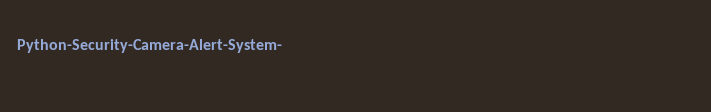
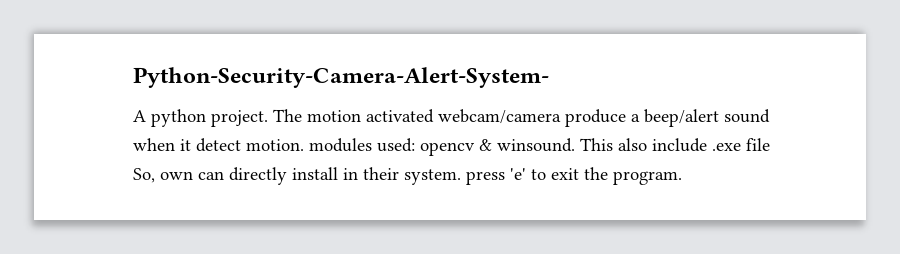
(282, 46) none -> [133,109,770,127] [133,138,770,156] [133,167,682,185] // A python project. The motion activated webcam/camera produce a beep/alert sound when it detect motion. modules used: opencv & winsound. This also include .exe file So, own can directly install in their system. press 'e' to exit the program.

